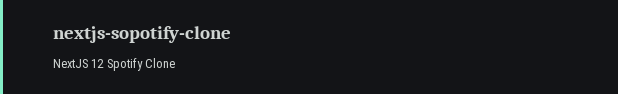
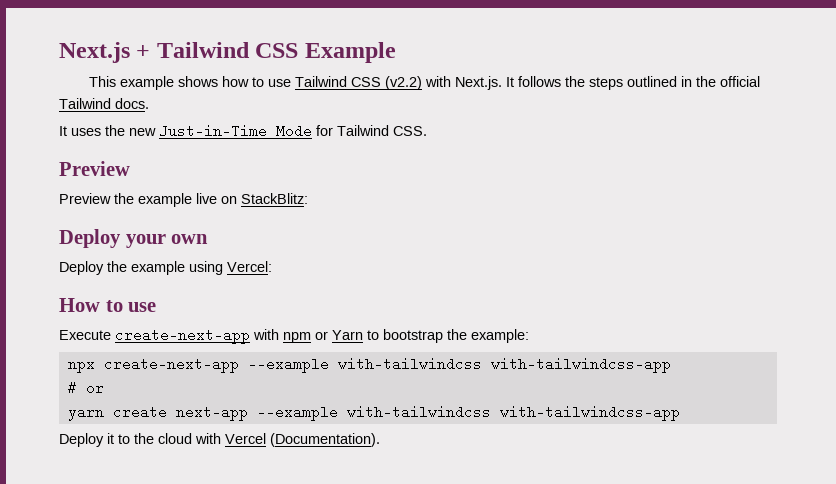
[53,26,231,43] [53,58,176,71] nextjs-sopotify-clone // NextJS 12 Spotify Clone -> [59,42,396,63] [88,76,760,90] [59,98,149,109] [59,124,427,138] [59,161,130,176] [59,193,308,207] [59,229,209,248] [59,261,272,275] [59,298,157,312] [59,328,529,344] [67,357,671,373] [67,381,104,395] [67,405,680,421] [59,433,380,447] Next.js + Tailwind CSS Example // This example shows how to use Tailwind CSS (v2.2) with Next.js. It follows the steps outlined in the official Tailwind docs. // It uses the new Just-in-Time Mode for Tailwind CSS. // Preview // Preview the example live on StackBlitz: // Deploy your own // Deploy the example using Vercel: // How to use // Execute create-next-app with npm or Yarn to bootstrap the example: // npx create-next-app --example with-tailwindcss with-tailwindcss-app // # or // yarn create next-app --example with-tailwindcss with-tailwindcss-app // Deploy it to the cloud with Vercel (Documentation).

